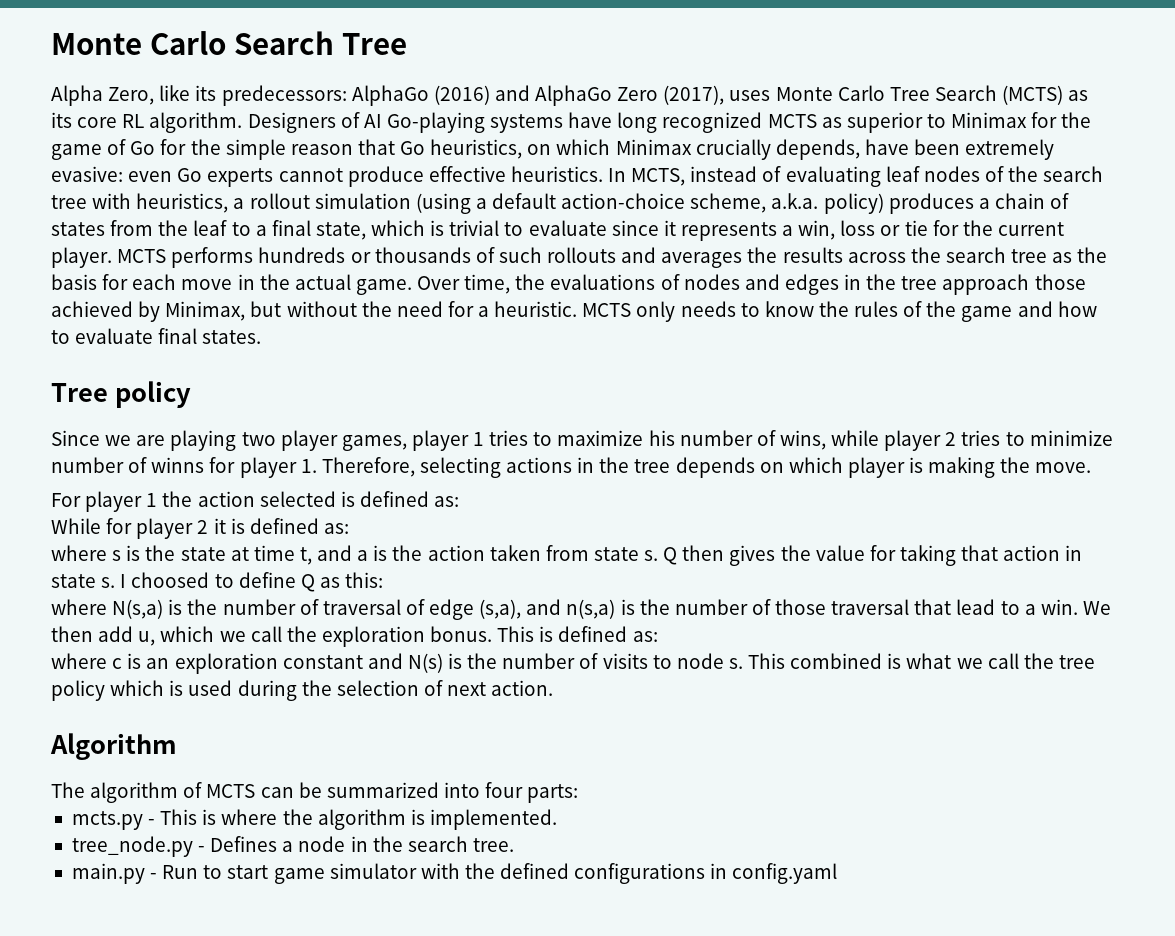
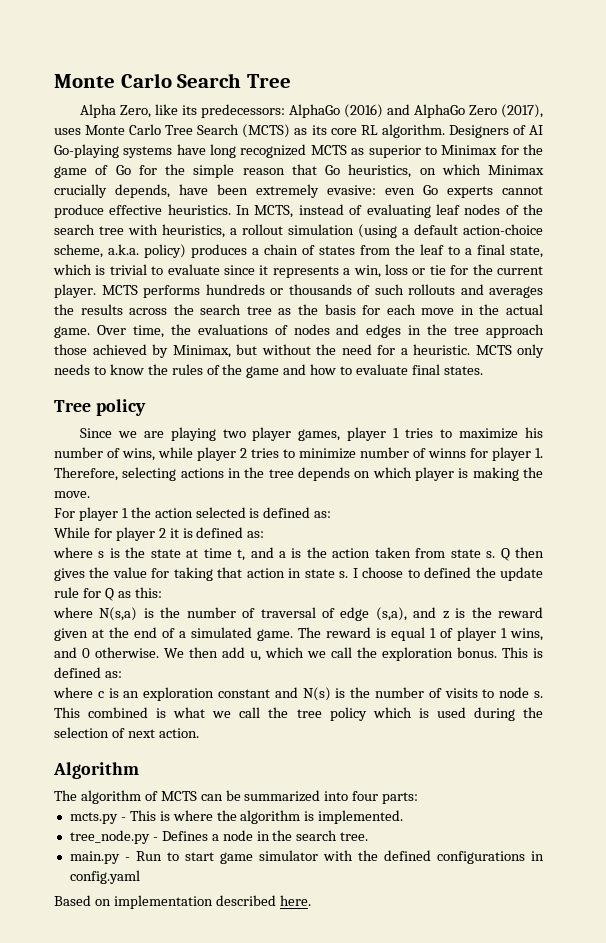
[131,572,296,588] choosed to define -> [362,567,544,581] [54,587,101,598] choose to defined the update rule for
[566,599,1078,619] n(s,a) is the number of those traversal that lead to a win. -> [442,607,544,619] [54,627,543,641] [54,647,159,658] z is the reward given at the end of a simulated game. The reward is equal 1 of player 1 wins, and 0 otherwise.
(838, 873) none -> [54,895,311,909] // Based on implementation described here.

